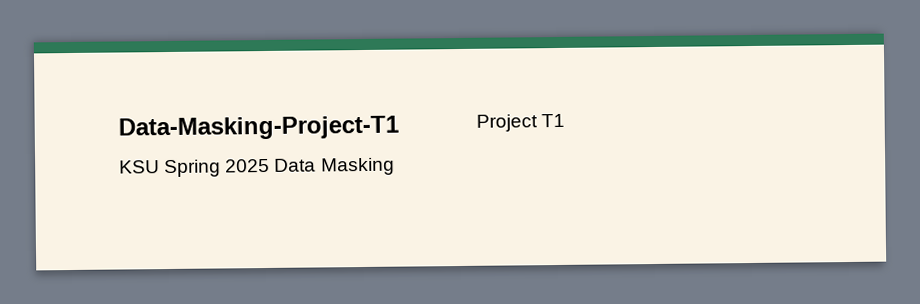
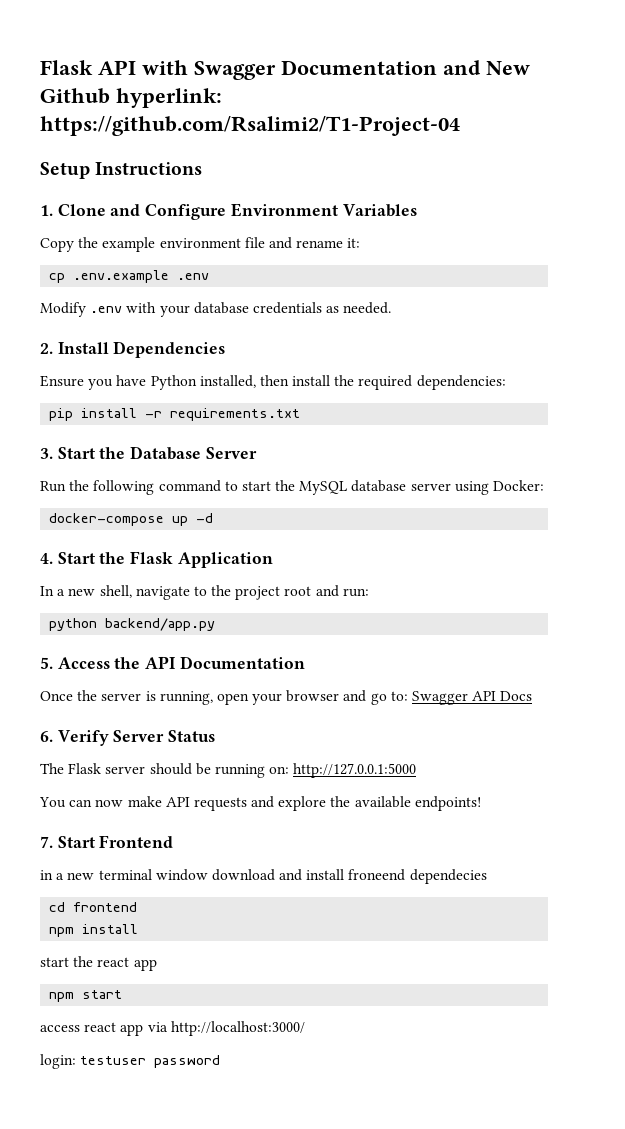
[118,115,399,141] [119,157,395,178] [476,113,566,132] Data-Masking-Project-T1 // KSU Spring 2025 Data Masking Project T1 -> [40,60,530,80] [40,88,222,108] [40,116,460,136] [40,162,203,179] [40,203,417,220] [40,237,361,252] [49,270,210,283] [40,302,392,317] [40,341,226,358] [40,375,506,390] [49,408,301,421] [40,446,257,460] [40,480,545,495] [49,513,214,526] [40,551,273,568] [40,585,369,600] [49,618,216,631] [40,656,305,669] [40,690,533,705] [40,730,216,746] [40,763,417,778] [39,796,481,811] [40,835,174,848] [40,869,487,884] [49,902,138,912] [49,924,139,937] [40,956,157,971] [49,990,123,1002] [40,1021,305,1036] [40,1054,221,1069] Flask API with Swagger Documentation and New Github hyperlink: https://github.com/Rsalimi2/T1-Project-04 // Setup Instructions // 1. Clone and Configure Environment Variables // Copy the example environment file and rename it: // cp .env.example .env // Modify .env with your database credentials as needed. // 2. Install Dependencies // Ensure you have Python installed, then install the required dependencies: // pip install -r requirements.txt // 3. Start the Database Server // Run the following command to start the MySQL database server using Docker: // docker-compose up -d // 4. Start the Flask Application // In a new shell, navigate to the project root and run: // python backend/app.py // 5. Access the API Documentation // Once the server is running, open your browser and go to: Swagger API Docs // 6. Verify Server Status // The Flask server should be running on: http://127.0.0.1:5000 // You can now make API requests and explore the available endpoints! // 7. Start Frontend // in a new terminal window download and install froneend dependecies // cd frontend // npm install // start the react app // npm start // access react app via http://localhost:3000/ // login: testuser password

